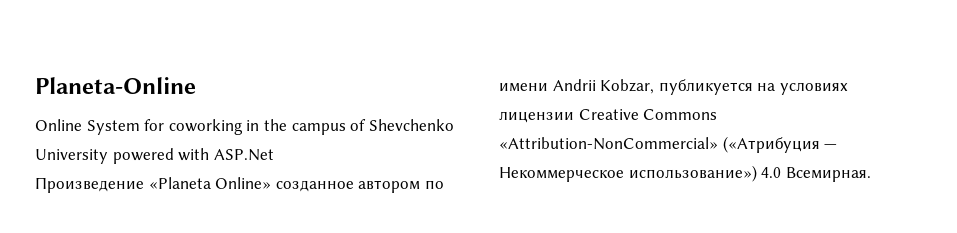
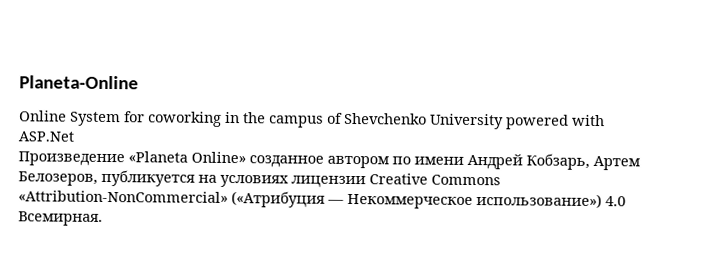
[552,79,655,94] Andrii Kobzar, -> [467,153,641,171] [18,171,98,186] Андрей Кобзарь, Артем Белозеров,

